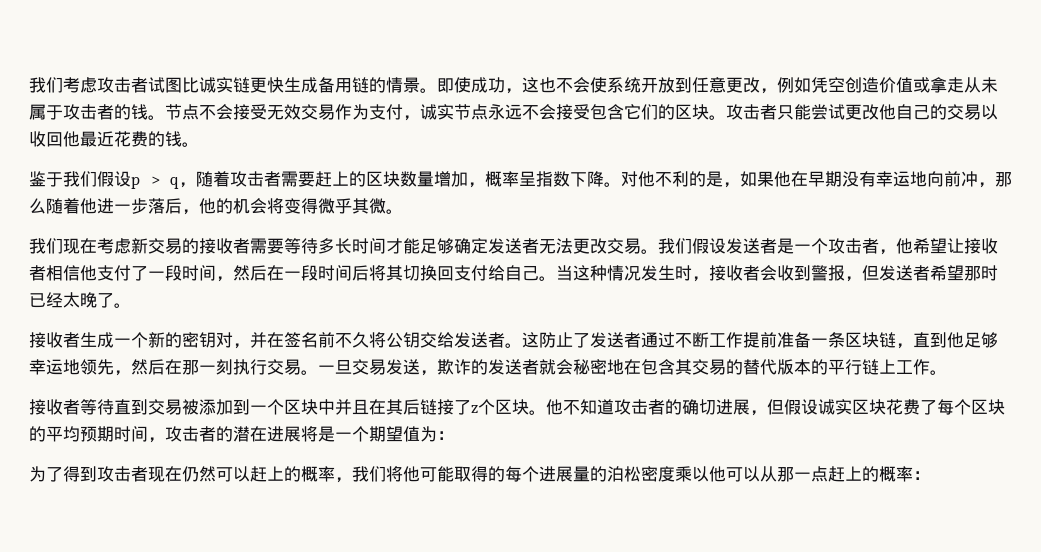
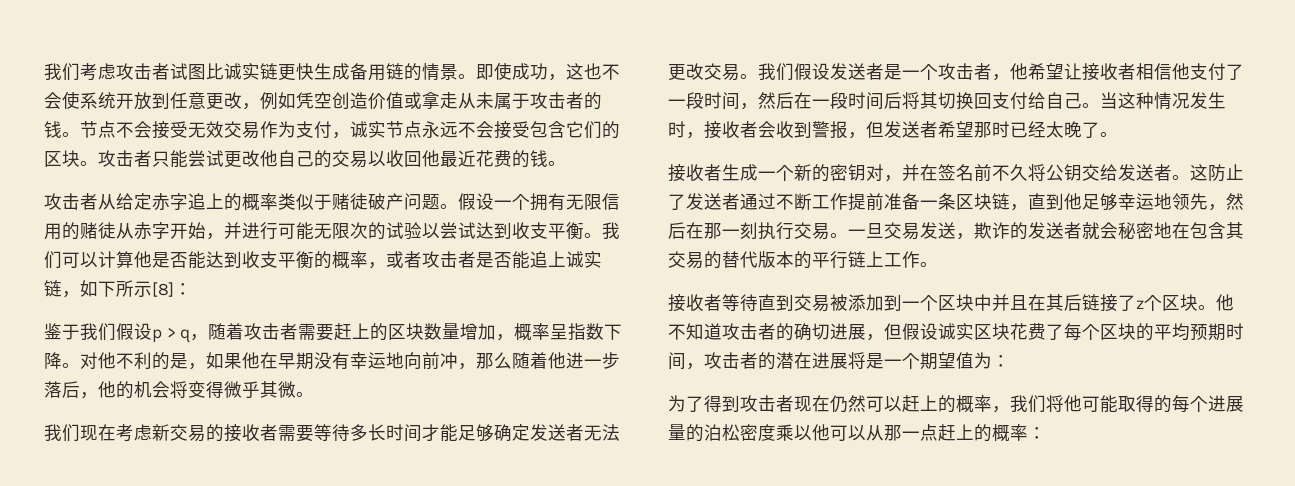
(199, 144) none -> [44,193,620,211] [44,222,620,240] [44,251,602,269] [44,280,192,298] // 攻击者从给定赤字追上的概率类似于赌徒破产问题。假设一个拥有无限信用的赌徒从赤字开始，并进行可能无限次的试验以尝试达到收支平衡。我们可以计算他是否能达到收支平衡的概率，或者攻击者是否能追上诚实链，如下所示[8]：

